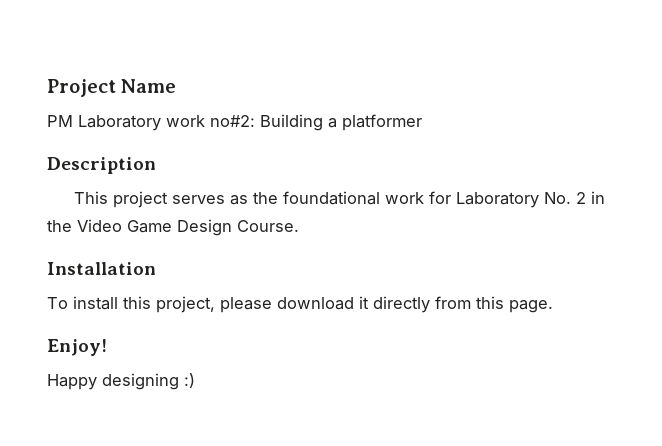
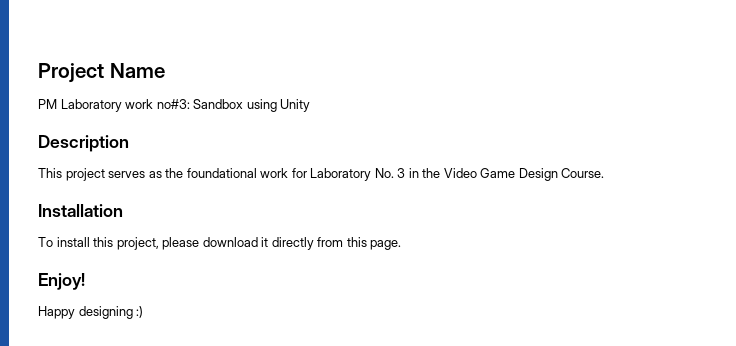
[210,114,422,131] no#2: Building a platformer -> [156,99,311,112] no#3: Sandbox using Unity
[576,192,587,204] 2 -> [397,168,406,178] 3

